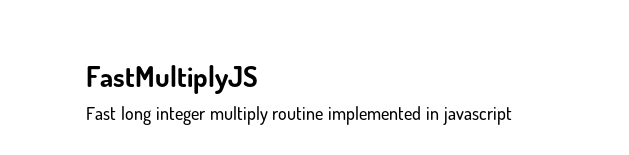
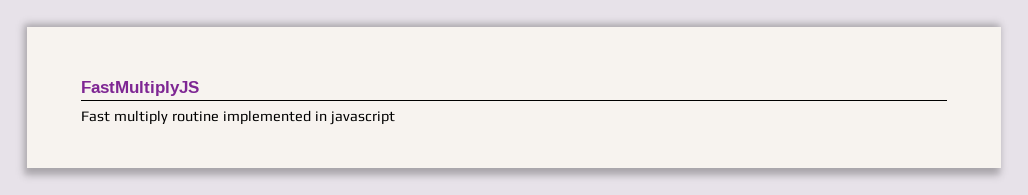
[120,106,206,125] long integer -> (110, 116) none

